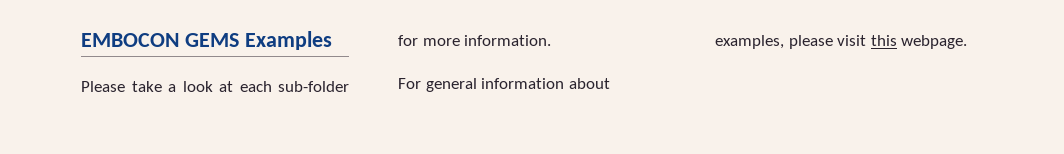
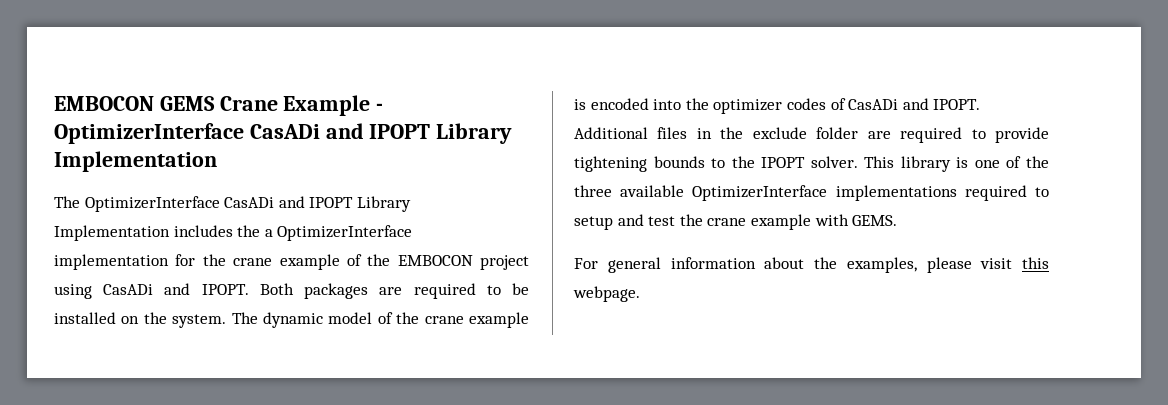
[244,31,332,50] [81,81,349,92] [398,35,552,46] Examples // Please take a look at each sub-folder for more information. -> [219,95,384,116] [54,123,513,144] [54,151,217,172] [54,196,411,212] [54,225,413,241] [54,254,529,270] [54,283,529,299] [54,312,529,328] [574,98,981,114] [574,127,1049,143] [574,156,1049,172] [574,185,1049,201] [574,214,898,230] Crane Example - OptimizerInterface CasADi and IPOPT Library Implementation // The OptimizerInterface CasADi and IPOPT Library Implementation includes the a OptimizerInterface implementation for the crane example of the EMBOCON project using CasADi and IPOPT. Both packages are required to be installed on the system. The dynamic model of the crane example is encoded into the optimizer codes of CasADi and IPOPT. Additional files in the exclude folder are required to provide tightening bounds to the IPOPT solver. This library is one of the three available OptimizerInterface implementations required to setup and test the crane example with GEMS.
(610, 83) none -> [814,257,837,269] the

